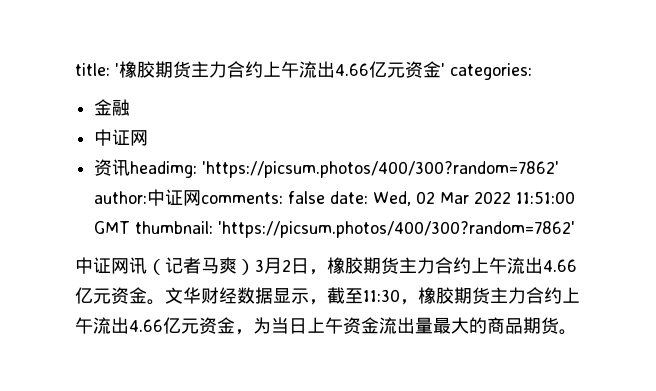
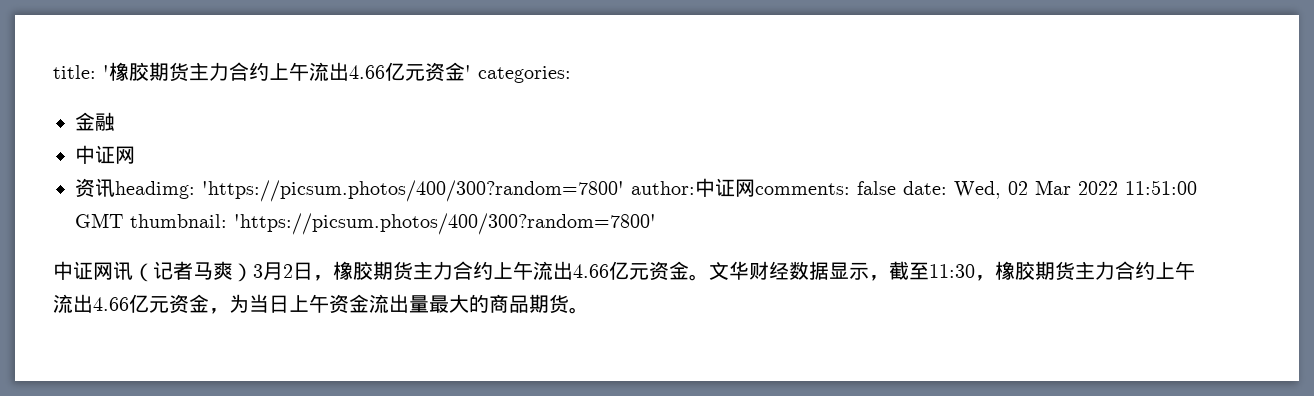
[202,161,560,178] 'https://picsum.photos/400/300?random=7862' -> [202,180,624,202] 'https://picsum.photos/400/300?random=7800'
[218,221,576,238] 'https://picsum.photos/400/300?random=7862' -> [234,213,656,235] 'https://picsum.photos/400/300?random=7800'

